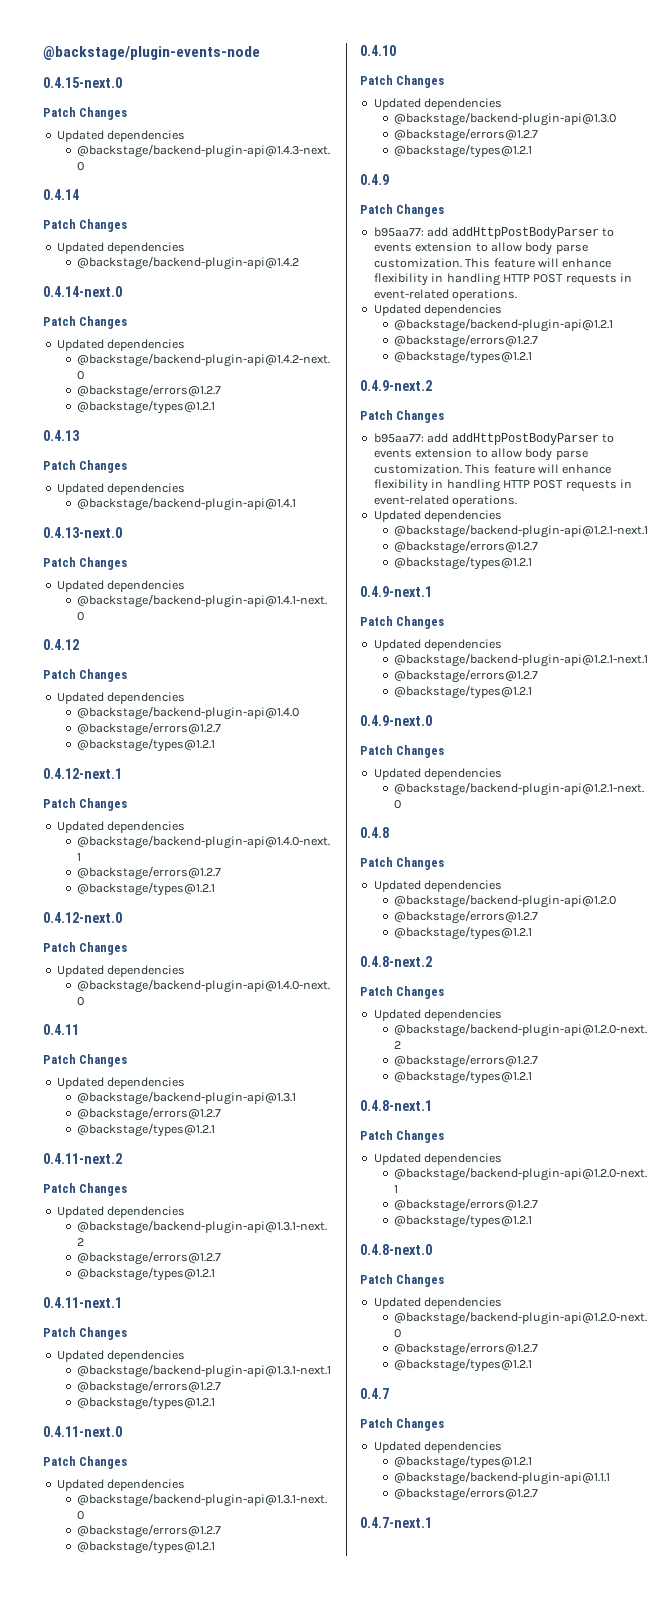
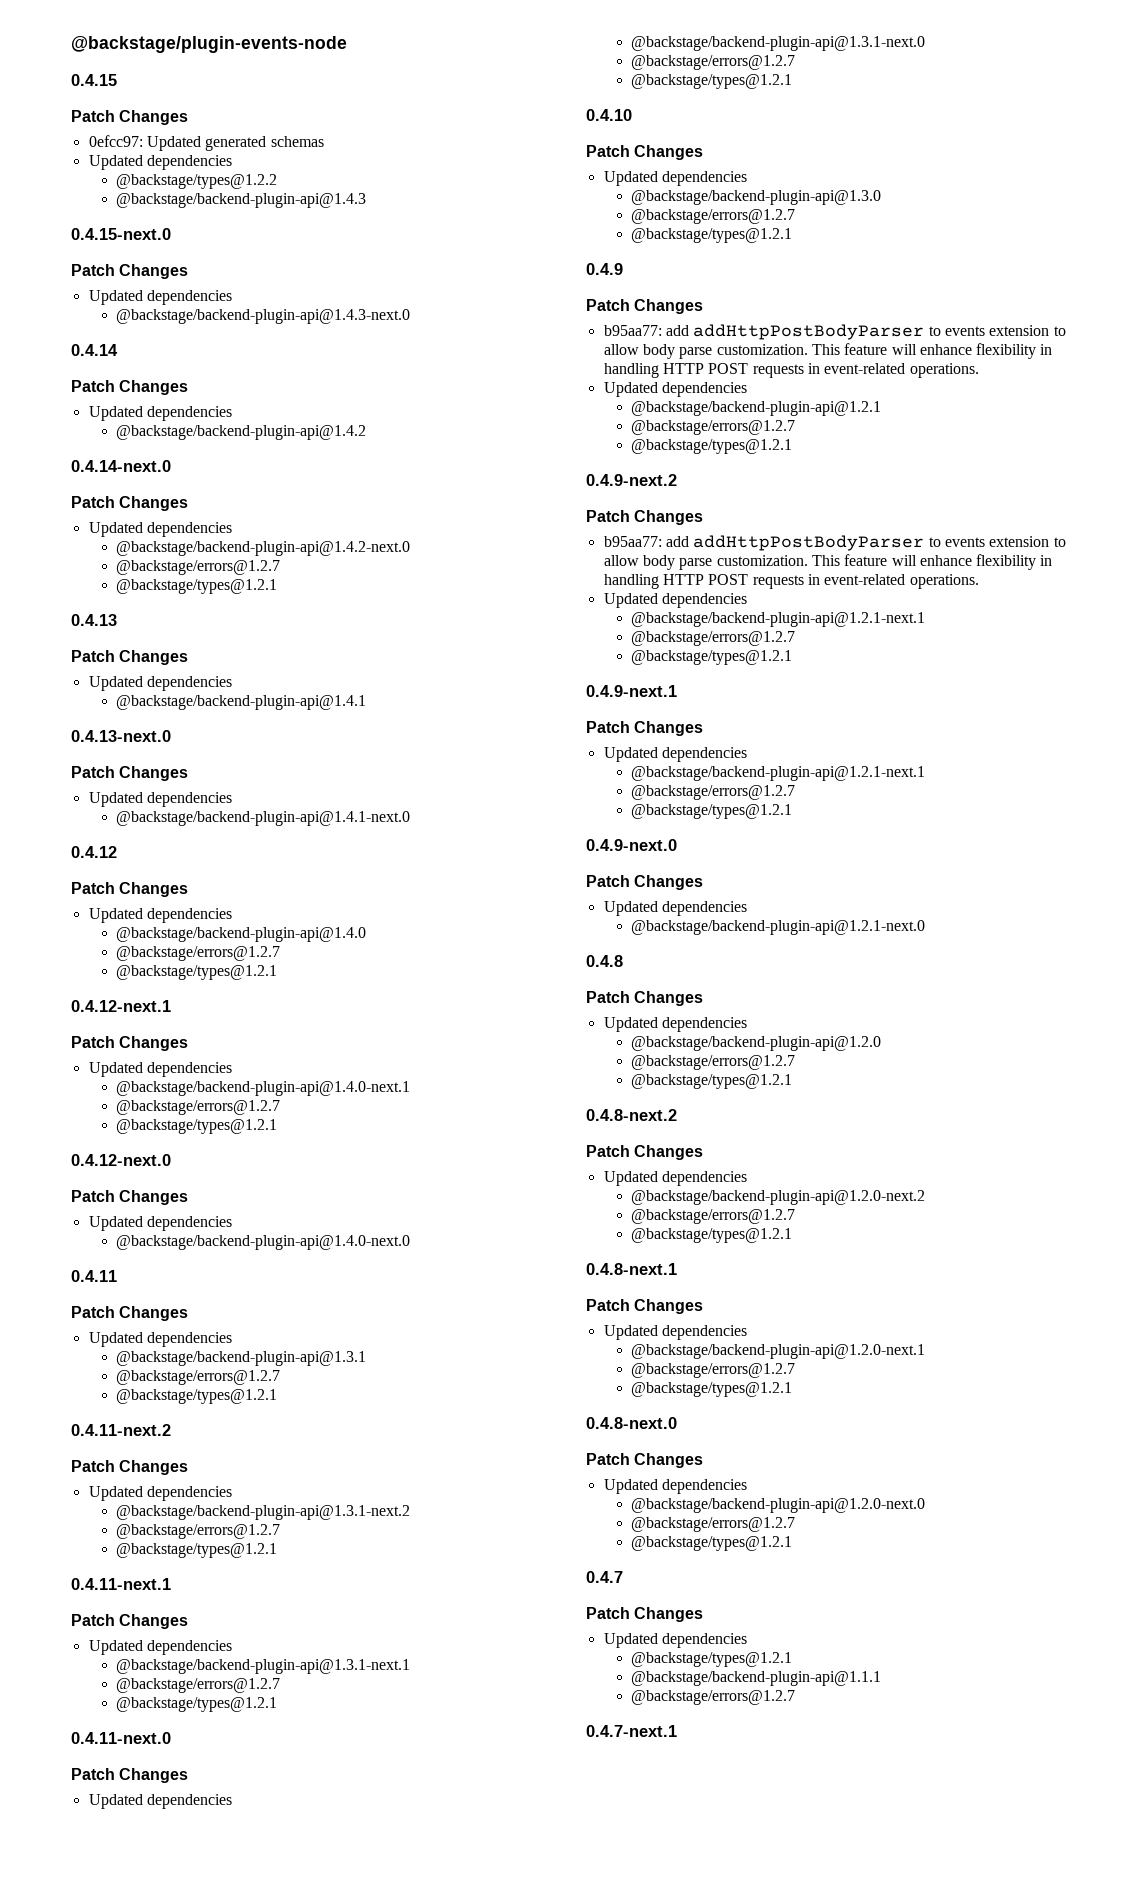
(260, 53) none -> [71,74,117,86] [71,110,189,125] [88,135,324,151] [88,155,232,170] [116,174,278,189] [116,193,367,208] // 0.4.15 // Patch Changes // 0efcc97: Updated generated schemas // Updated dependencies // @backstage/types@1.2.2 // @backstage/backend-plugin-api@1.4.3

